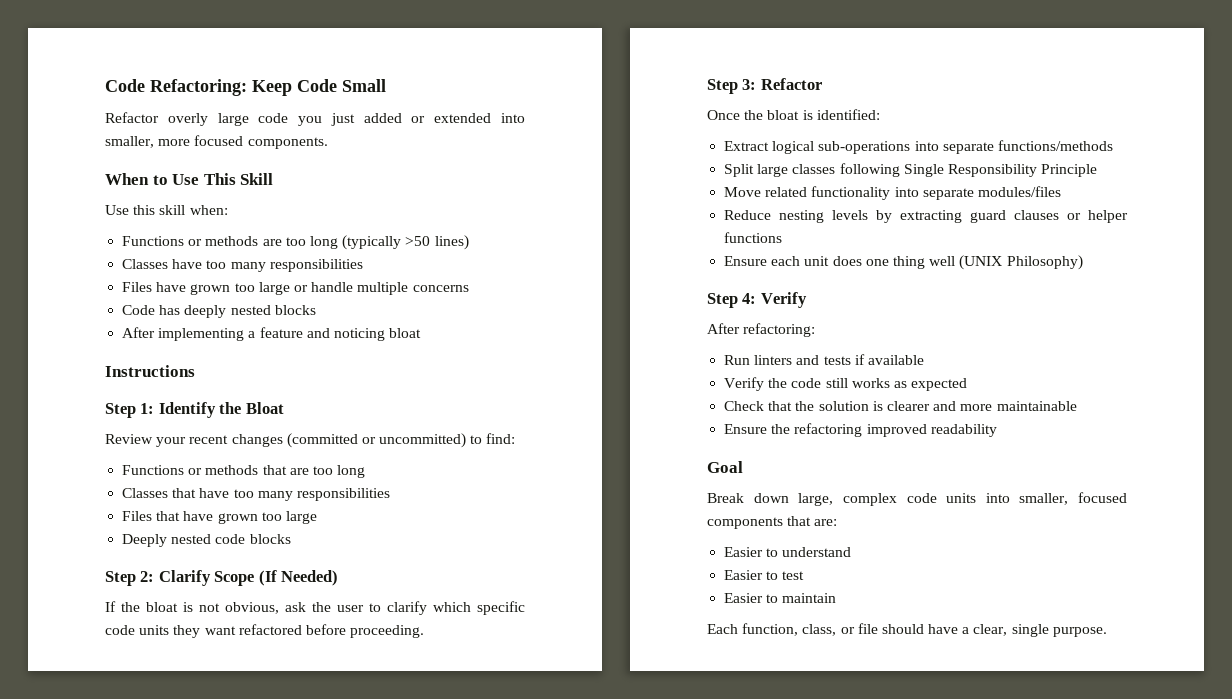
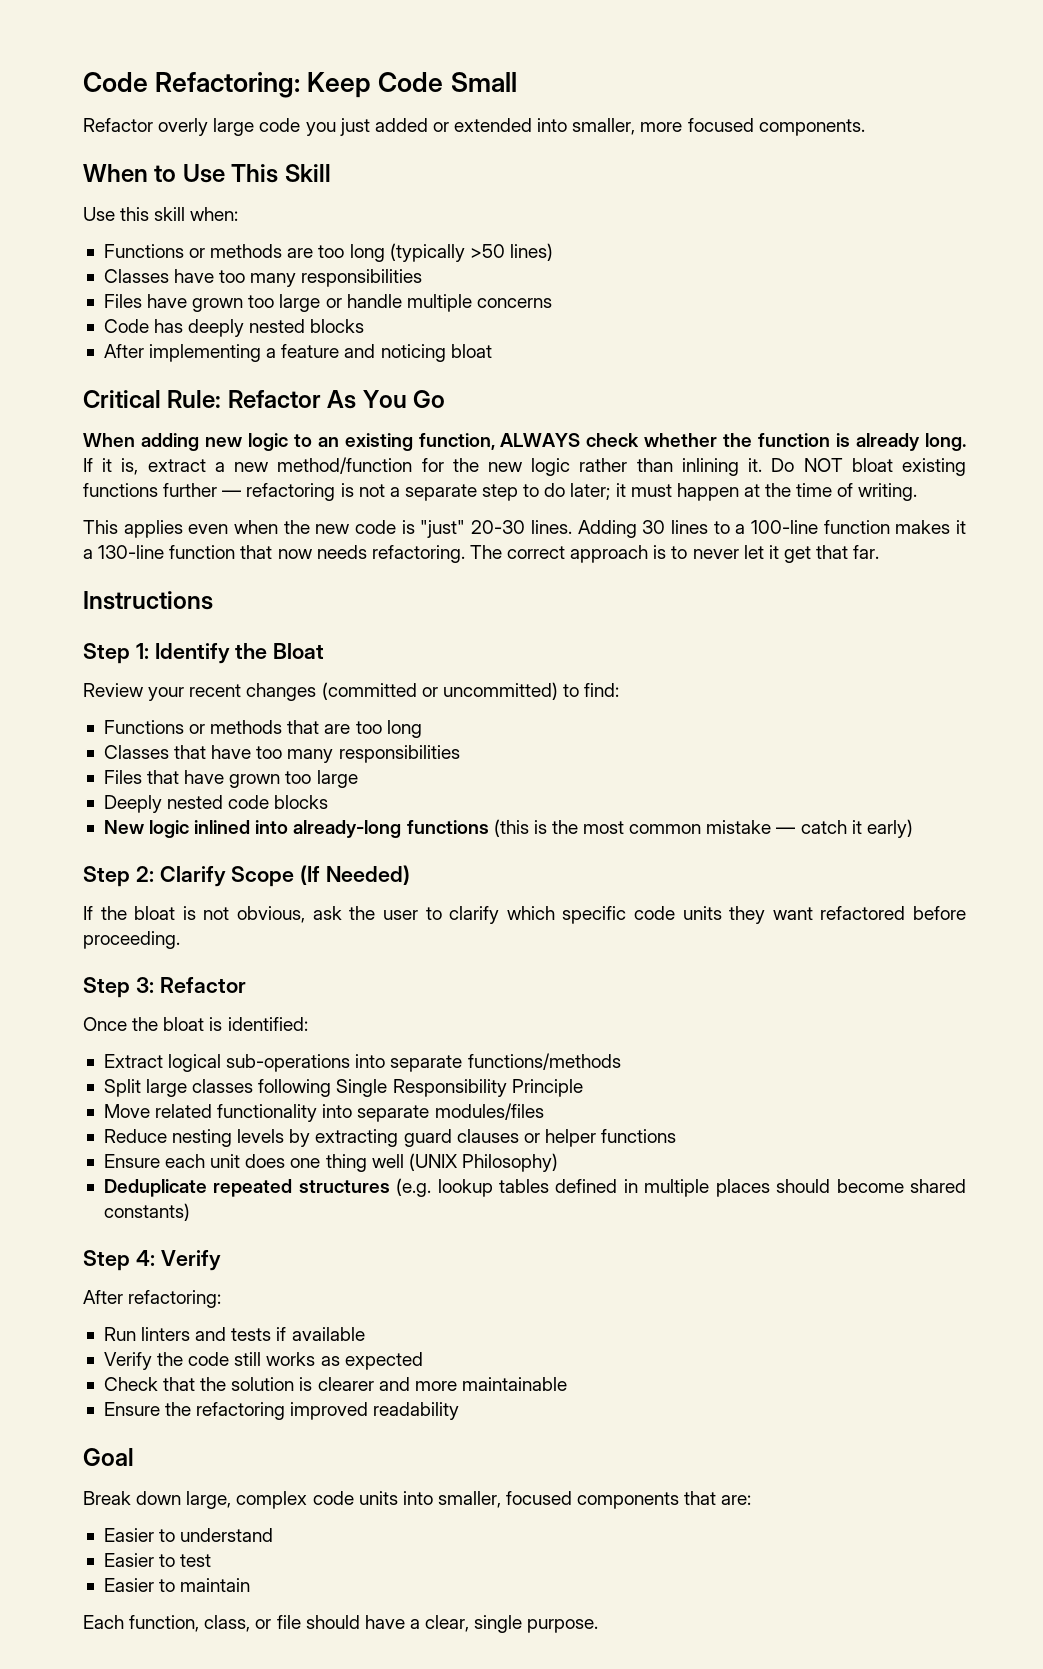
(422, 333) none -> [83,390,446,409] [83,433,966,451] [83,457,966,476] [83,483,918,501] [83,520,967,538] [83,545,880,563] // Critical Rule: Refactor As You Go // When adding new logic to an existing function, ALWAYS check whether the function is already long. If it is, extract a new method/function for the new logic rather than inlining it. Do NOT bloat existing functions further — refactoring is not a separate step to do later; it must happen at the time of writing. // This applies even when the new code is "just" 20-30 lines. Adding 30 lines to a 100-line function makes it a 130-line function that now needs refactoring. The correct approach is to never let it get that far.
(291, 539) none -> [103,819,913,838] // New logic inlined into already-long functions (this is the most common mistake — catch it early)
(1083, 262) none -> [103,1178,966,1197] [103,1203,190,1221] // Deduplicate repeated structures (e.g. lookup tables defined in multiple places should become shared constants)

